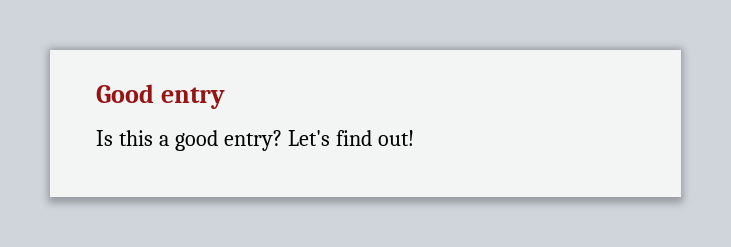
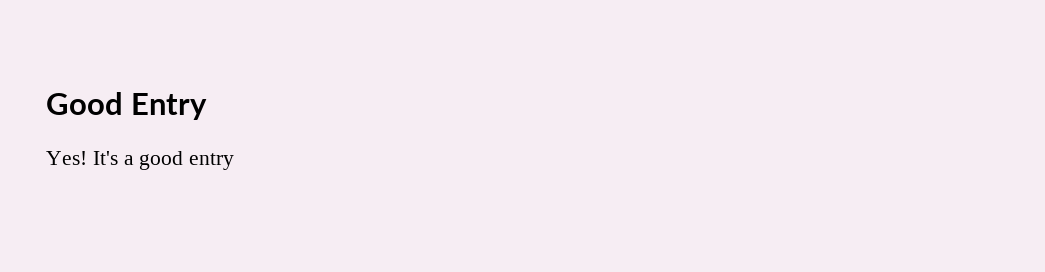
[160,87,225,109] [96,130,414,151] entry // Is this a good entry? Let's find out! -> [131,93,208,120] [46,151,235,170] Entry // Yes! It's a good entry

